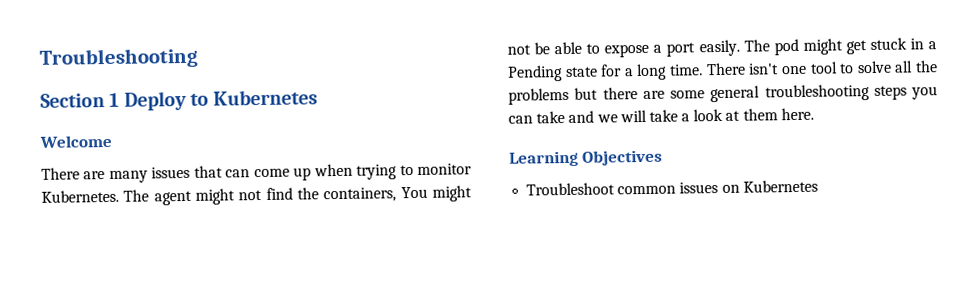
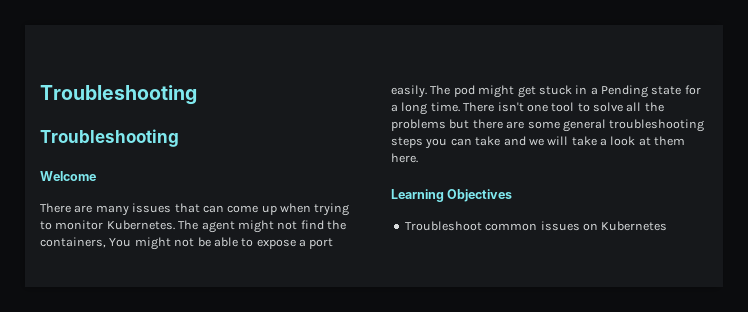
[39,47,198,69] [40,89,319,111] Troubleshooting // Section 1 Deploy to Kubernetes -> [40,85,197,105] [40,129,179,147] Troubleshooting // Troubleshooting

